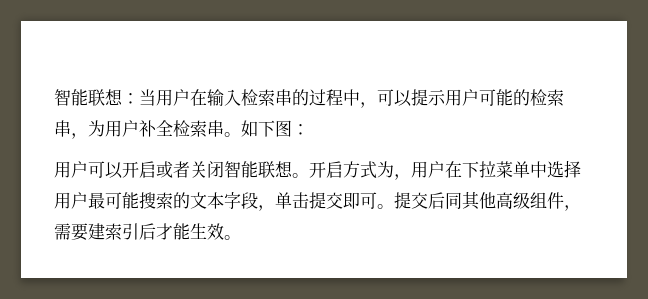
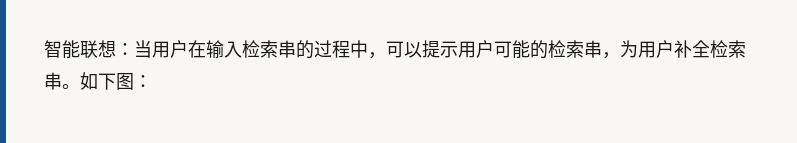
[54,160,581,180] [54,191,581,211] [54,223,241,241] // 用户可以开启或者关闭智能联想。开启方式为，用户在下拉菜单中选择用户最可能搜索的文本字段，单击提交即可。提交后同其他高级组件，需要建索引后才能生效。 -> (152, 81) none

